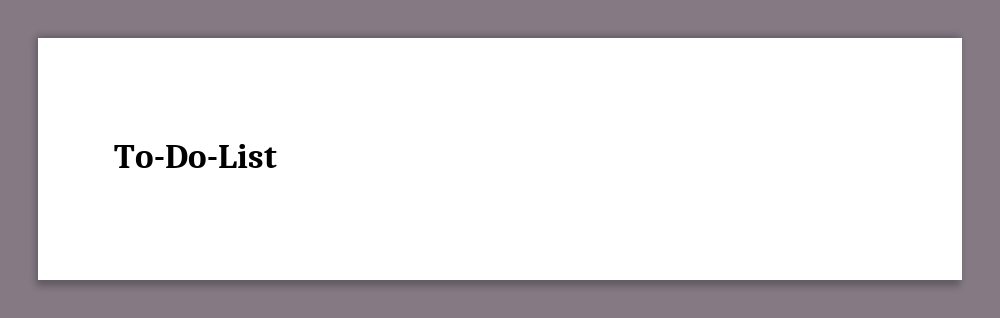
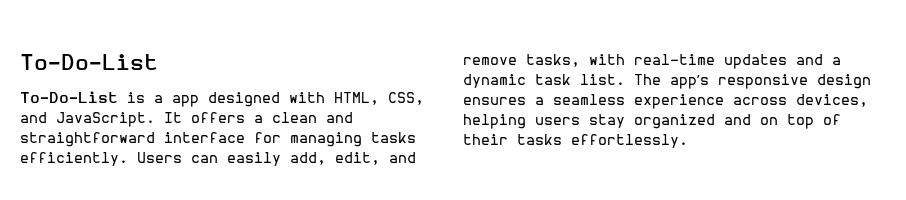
[114,144,277,168] To-Do-List -> [20,54,158,70] [20,91,424,107] [20,112,353,127] [20,132,416,147] [20,152,416,166] [463,54,841,69] [463,74,871,89] [463,94,868,109] [463,114,841,129] [463,134,688,148] To-Do-List // To-Do-List is a app designed with HTML, CSS, and JavaScript. It offers a clean and straightforward interface for managing tasks efficiently. Users can easily add, edit, and remove tasks, with real-time updates and a dynamic task list. The app’s responsive design ensures a seamless experience across devices, helping users stay organized and on top of their tasks effortlessly.

